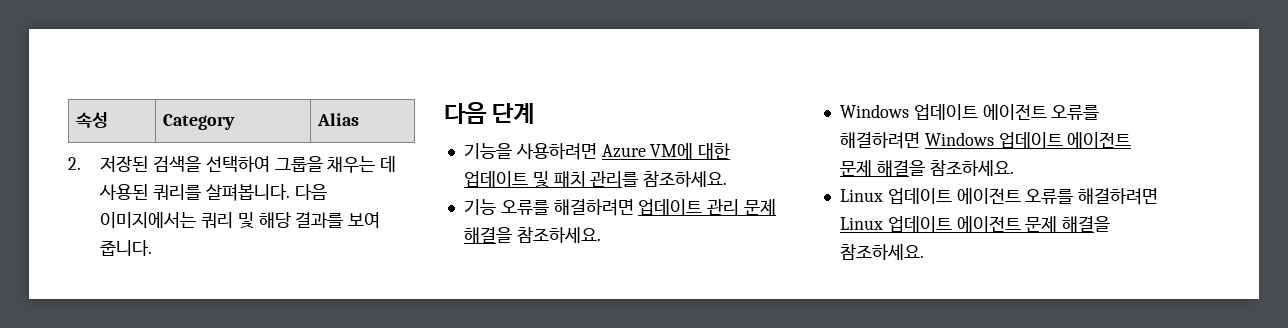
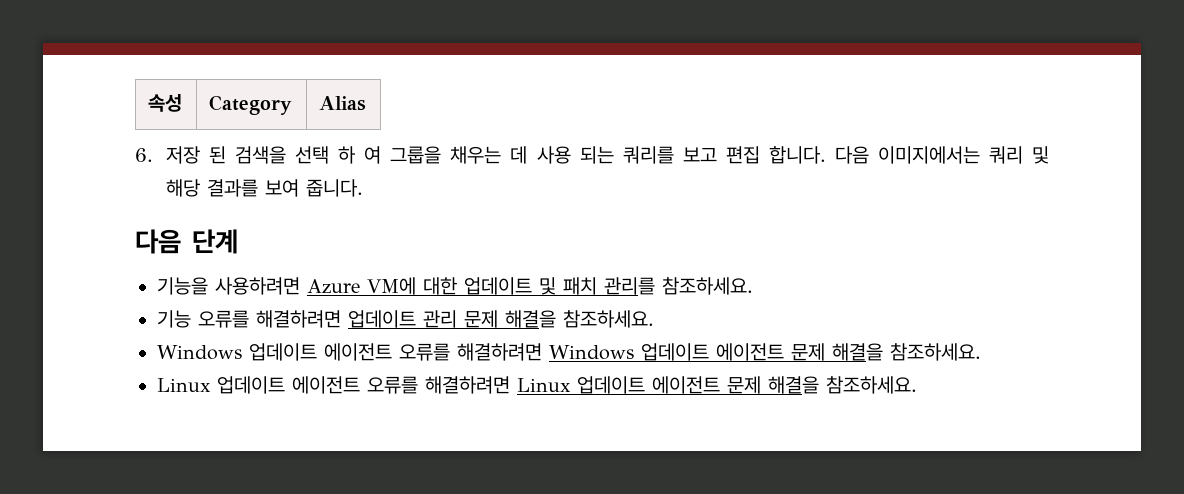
[68,155,397,173] [99,184,290,201] 2. 저장된 검색을 선택하여 그룹을 채우는 데 사용된 쿼리를 살펴봅니다. -> [135,146,826,164] 6. 저장 된 검색을 선택 하 여 그룹을 채우는 데 사용 되는 쿼리를 보고 편집 합니다.

